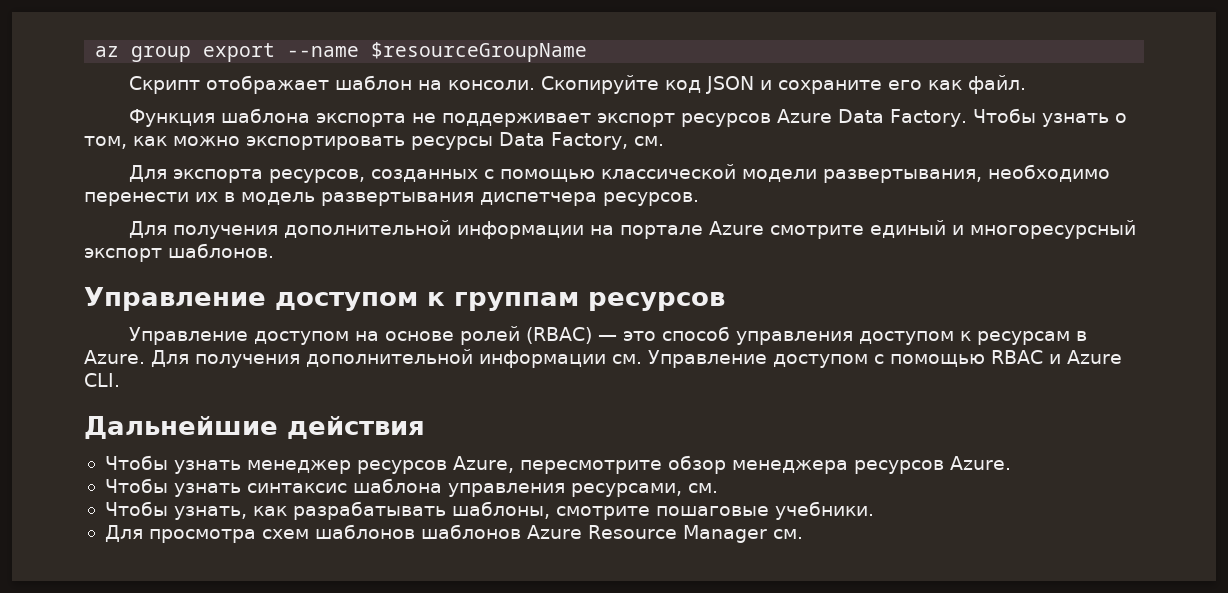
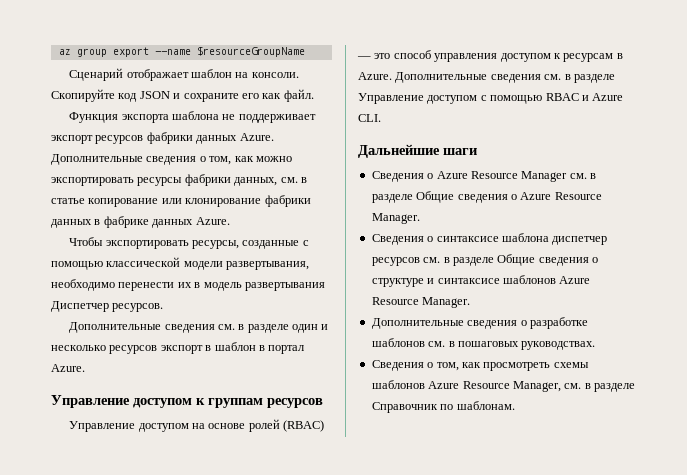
[129,76,201,94] Скрипт -> [69,68,124,81] Сценарий
[221,108,407,127] шаблона экспорта -> [121,111,219,123] экспорта шаблона
[777,108,1110,127] Azure Data Factory. Чтобы узнать -> [146,132,274,144] [51,154,197,165] фабрики данных Azure. Дополнительные сведения
[499,132,664,150] [129,165,479,183] Data Factory, см. // Для экспорта ресурсов, созданных -> [184,174,307,186] [51,195,311,207] [51,216,230,228] [69,237,300,249] фабрики данных, см. в статье копирование или клонирование фабрики данных в фабрике данных Azure. // Чтобы экспортировать ресурсы, созданные
[480,192,597,206] диспетчера -> [51,301,109,312] Диспетчер
[129,220,1137,239] [84,243,274,262] Для получения дополнительной информации на портале Azure смотрите единый и многоресурсный экспорт шаблонов. -> [69,322,329,333] [51,342,305,354] [51,364,85,372] Дополнительные сведения см. в разделе один и несколько ресурсов экспорт в шаблон в портал Azure.
[151,349,642,368] Для получения дополнительной информации см. -> [395,72,615,83] Дополнительные сведения см. в разделе
[287,416,425,439] [104,455,1011,474] [104,478,718,497] [104,501,874,520] [104,524,803,543] действия // Чтобы узнать менеджер ресурсов Azure, пересмотрите обзор менеджера ресурсов Azure. // Чтобы узнать синтаксис шаблона управления ресурсами, см. // Чтобы узнать, как разрабатывать шаблоны, смотрите пошаговые учебники. // Для просмотра схем шаблонов шаблонов Azure Resource Manager см. -> [443,148,477,155] [371,171,596,182] [371,191,602,203] [371,213,420,224] [371,233,608,245] [371,254,598,266] [371,275,591,287] [371,297,471,308] [371,317,588,329] [371,338,596,350] [371,360,589,371] [371,380,635,392] [371,401,515,413] шаги // Сведения о Azure Resource Manager см. в разделе Общие сведения о Azure Resource Manager. // Сведения о синтаксисе шаблона диспетчер ресурсов см. в разделе Общие сведения о структуре и синтаксисе шаблонов Azure Resource Manager. // Дополнительные сведения о разработке шаблонов см. в пошаговых руководствах. // Сведения о том, как просмотреть схемы шаблонов Azure Resource Manager, см. в разделе Справочник по шаблонам.

